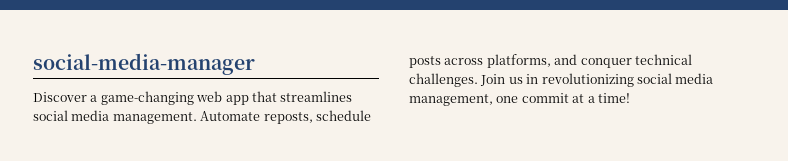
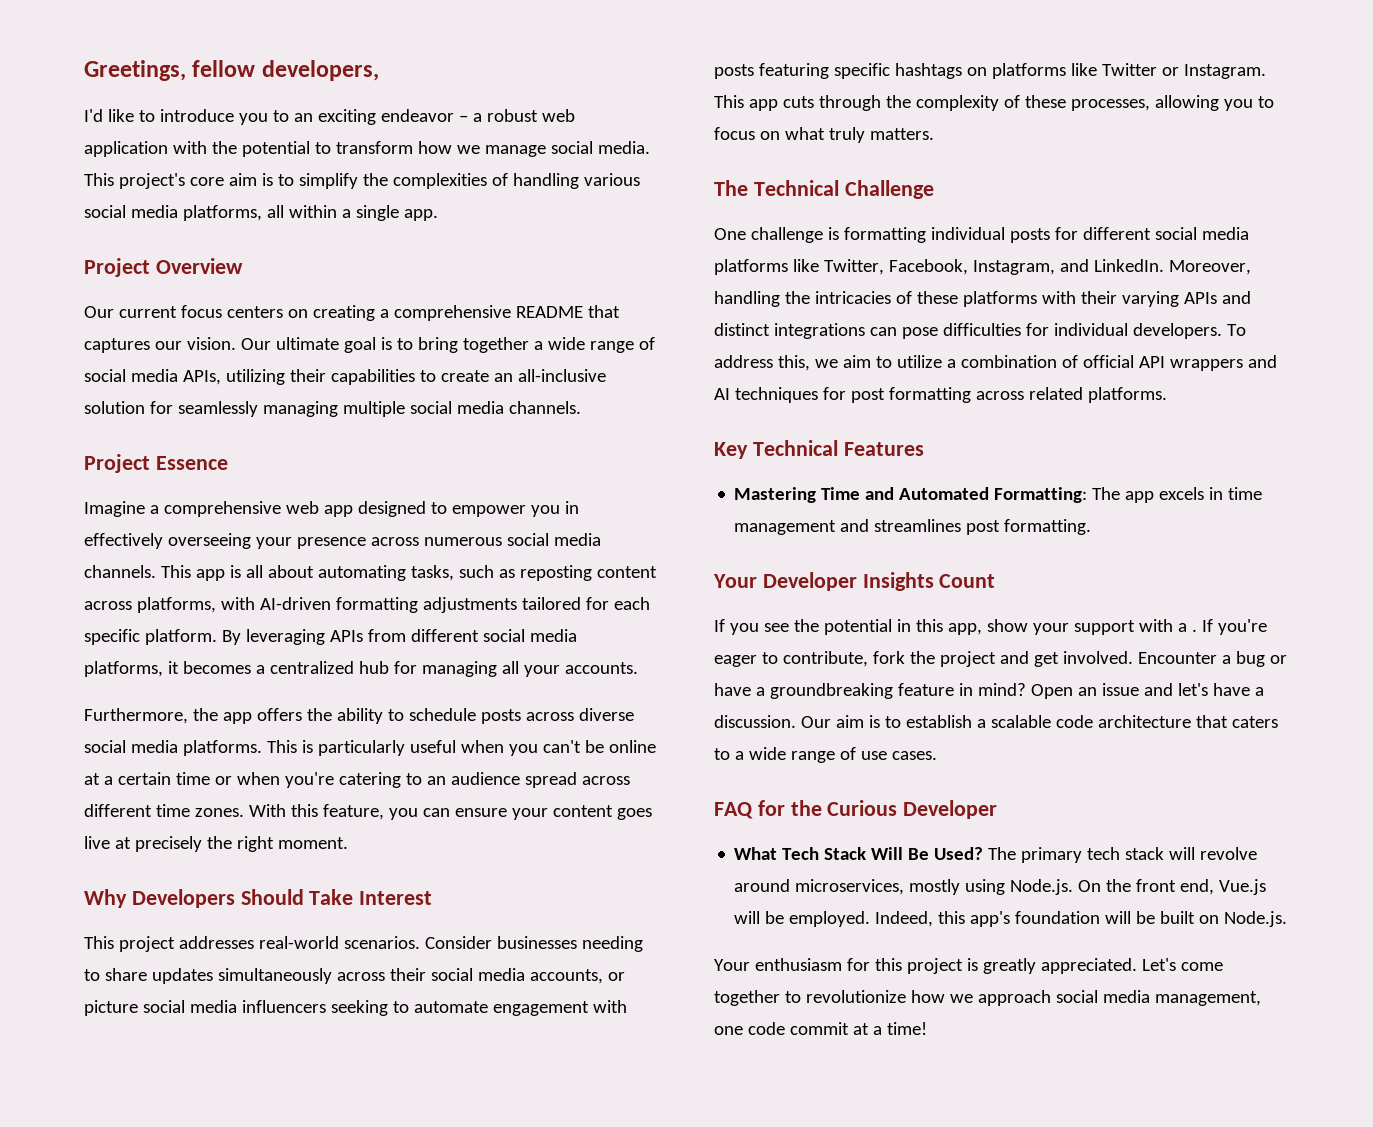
[33,53,255,75] [33,91,353,105] [33,110,371,124] [409,54,692,68] [409,73,634,87] social-media-manager // Discover a game-changing web app that streamlines social media management. Automate reposts, schedule posts across platforms, and conquer technical challenges. Join us in revolutionizing -> [84,60,379,81] [84,109,575,125] [84,141,650,157] [84,173,640,189] [84,205,438,221] [84,258,243,277] [84,305,620,321] [84,337,655,353] [84,369,606,385] [84,401,581,417] [84,454,228,473] [84,501,579,517] [84,533,601,549] [84,565,657,581] [84,597,650,613] [84,629,577,645] [84,661,638,677] [84,708,634,724] [84,740,656,756] [84,772,630,788] [84,804,652,820] [84,836,348,852] [84,889,433,908] [84,936,643,952] [84,968,625,984] [84,1000,627,1016] [714,63,1266,79] [714,95,1274,111] [714,127,934,143] [714,180,934,199] [714,227,1249,243] [714,259,1251,275] [714,291,1251,307] [714,323,1246,339] [714,355,1277,371] [714,387,1167,403] [714,440,924,459] [734,487,1263,503] [734,519,1092,535] [713,572,996,591] [714,619,1267,635] [714,651,1287,667] [714,683,1264,699] [714,715,1278,728] [714,747,937,763] [714,800,998,819] [734,847,1258,863] [734,879,1267,895] [734,911,1288,927] [714,958,1223,974] [714,990,1051,1006] Greetings, fellow developers, // I'd like to introduce you to an exciting endeavor – a robust web application with the potential to transform how we manage social media. This project's core aim is to simplify the complexities of handling various social media platforms, all within a single app. // Project Overview // Our current focus centers on creating a comprehensive README that captures our vision. Our ultimate goal is to bring together a wide range of social media APIs, utilizing their capabilities to create an all-inclusive solution for seamlessly managing multiple social media channels. // Project Essence // Imagine a comprehensive web app designed to empower you in effectively overseeing your presence across numerous social media channels. This app is all about automating tasks, such as reposting content across platforms, with AI-driven formatting adjustments tailored for each specific platform. By leveraging APIs from different social media platforms, it becomes a centralized hub for managing all your accounts. // Furthermore, the app offers the ability to schedule posts across diverse social media platforms. This is particularly useful when you can't be online at a certain time or when you're catering to an audience spread across different time zones. With this feature, you can ensure your content goes live at precisely the right moment. // Why Developers Should Take Interest // This project addresses real-world scenarios. Consider businesses needing to share updates simultaneously across their social media accounts, or picture social media influencers seeking to automate engagement with posts featuring specific hashtags on platforms like Twitter or Instagram. This app cuts through the complexity of these processes, allowing you to focus on what truly matters. // The Technical Challenge // One challenge is formatting individual posts for different social media platforms like Twitter, Facebook, Instagram, and LinkedIn. Moreover, handling the intricacies of these platforms with their varying APIs and distinct integrations can pose difficulties for individual developers. To address this, we aim to utilize a combination of official API wrappers and AI techniques for post formatting across related platforms. // Key Technical Features // Mastering Time and Automated Formatting: The app excels in time management and streamlines post formatting. // Your Developer Insights Count // If you see the potential in this app, show your support with a . If you're eager to contribute, fork the project and get involved. Encounter a bug or have a groundbreaking feature in mind? Open an issue and let's have a discussion. Our aim is to establish a scalable code architecture that caters to a wide range of use cases. // FAQ for the Curious Developer // What Tech Stack Will Be Used? The primary tech stack will revolve around microservices, mostly using Node.js. On the front end, Vue.js will be employed. Indeed, this app's foundation will be built on Node.js. // Your enthusiasm for this project is greatly appreciated. Let's come together to revolutionize how we approach
(519, 99) none -> [747,1022,785,1035] code

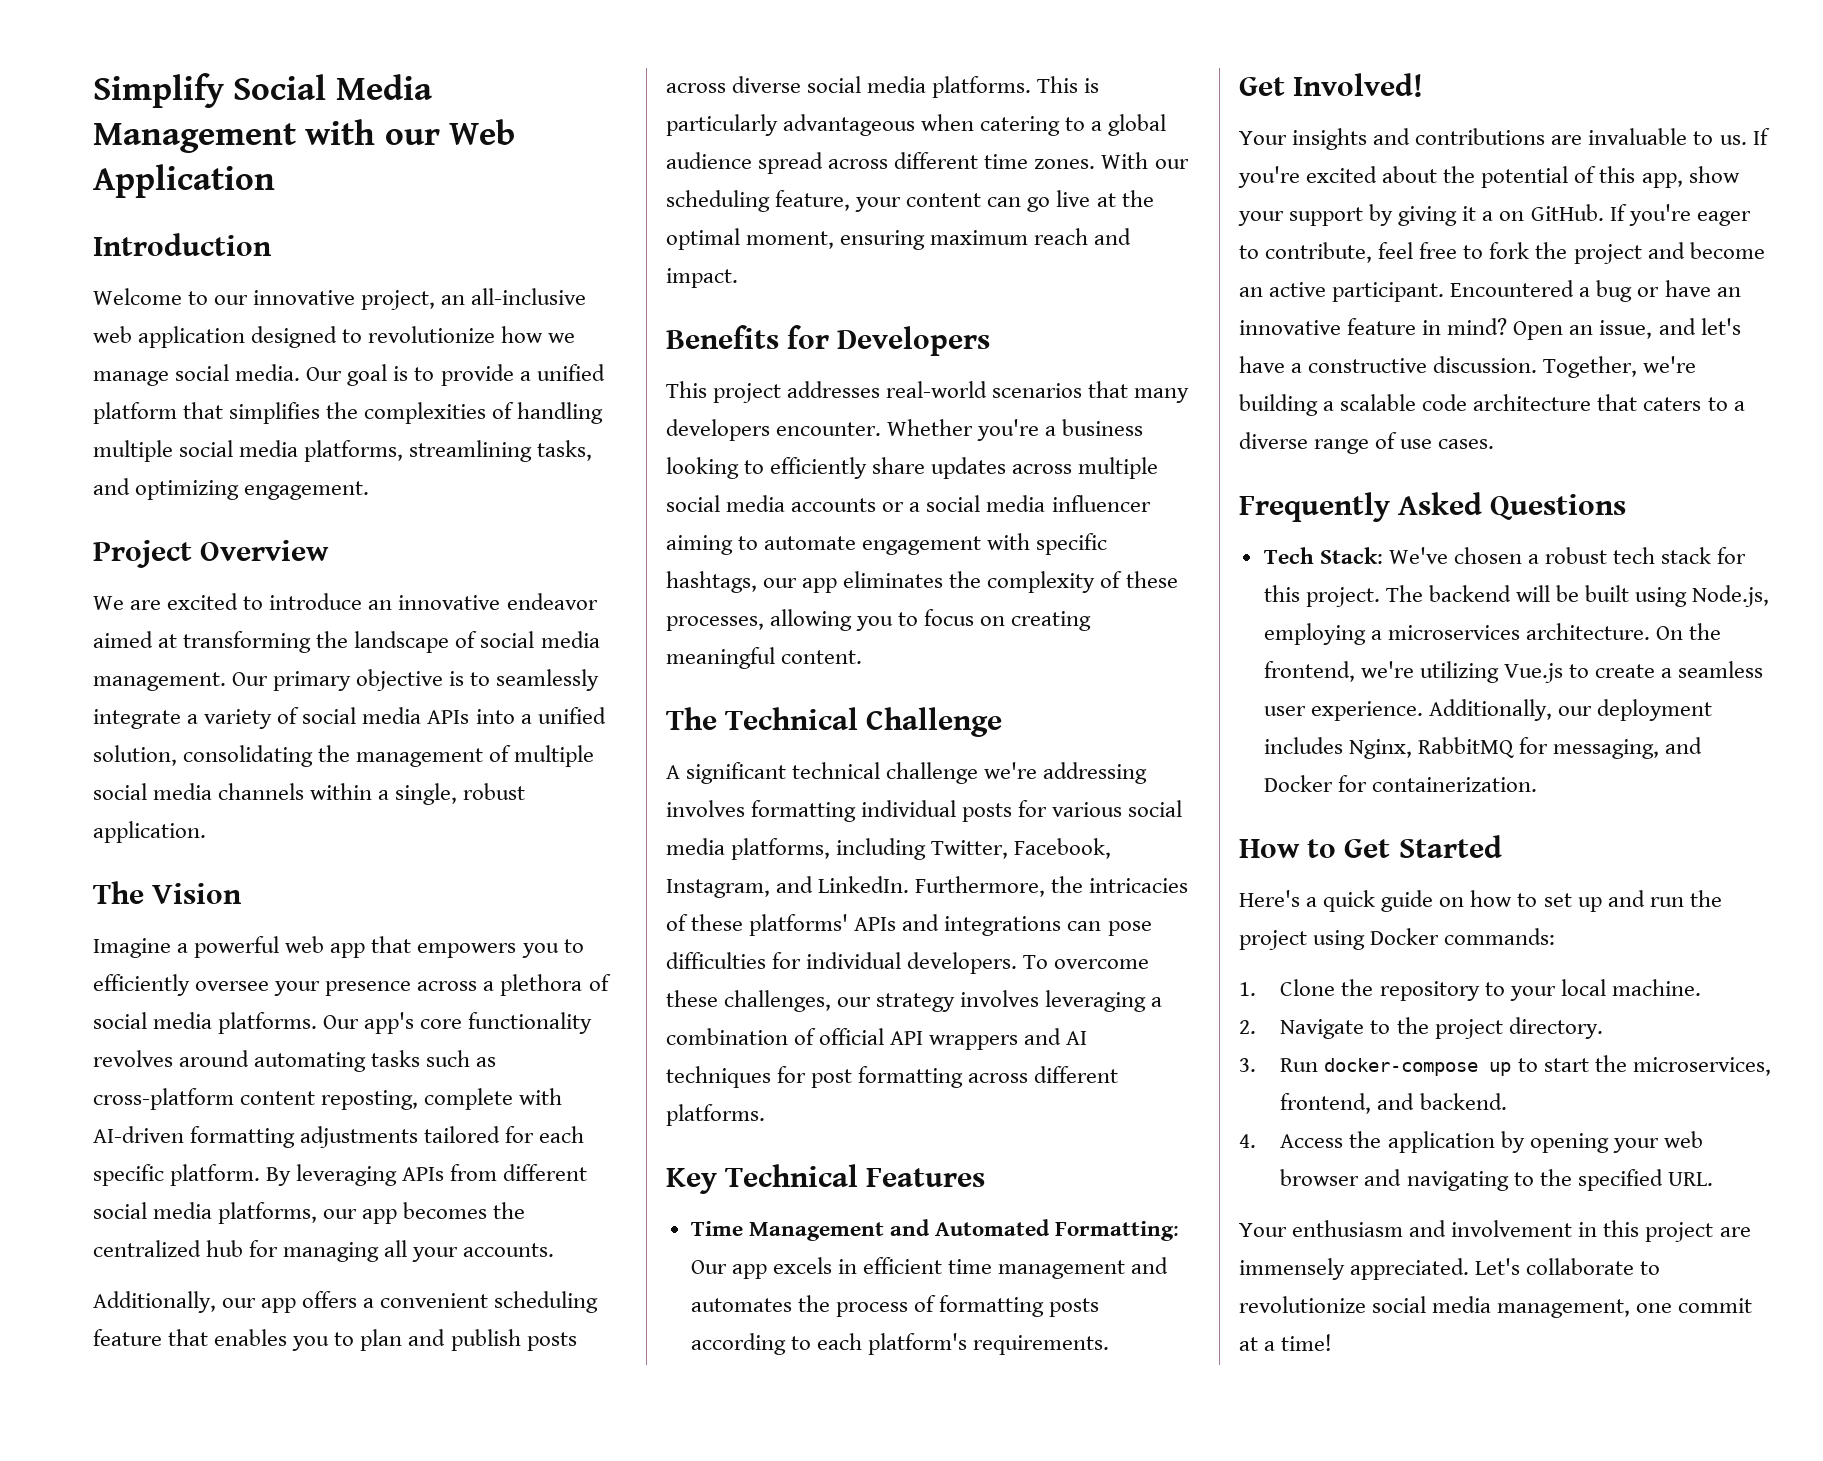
[84,60,379,81] [84,109,575,125] [84,141,413,157] Greetings, fellow developers, // I'd like to introduce you to an exciting endeavor – a robust web application with the potential to transform -> [93,73,432,108] [93,119,516,153] [93,164,275,198] [93,233,272,256] [93,288,587,310] [93,326,496,348] Simplify Social Media Management with our Web Application // Introduction // Welcome to our innovative project, an all-inclusive web application designed to revolutionize
[84,173,358,189] This project's core aim is to simplify -> [306,364,605,386] [93,402,321,424] Our goal is to provide a unified platform that simplifies
[583,173,640,186] [84,205,438,221] [84,258,243,277] [84,305,620,321] [84,337,655,353] [84,369,606,385] [84,401,581,417] [84,454,228,473] various social media platforms, all within a single app. // Project Overview // Our current focus centers on creating a comprehensive README that captures our vision. Our ultimate goal is to bring together a wide range of social media APIs, utilizing their capabilities to create an all-inclusive solution for seamlessly managing multiple social media channels. // Project Essence -> [93,440,593,462] [93,478,370,500] [93,540,330,568] [93,593,598,610] [93,631,600,653] [93,669,600,691] [93,707,606,729] [93,745,595,767] [93,783,526,805] [93,821,206,843] [93,881,243,904] multiple social media platforms, streamlining tasks, and optimizing engagement. // Project Overview // We are excited to introduce an innovative endeavor aimed at transforming the landscape of social media management. Our primary objective is to seamlessly integrate a variety of social media APIs into a unified solution, consolidating the management of multiple social media channels within a single, robust application. // The Vision
[163,501,281,517] comprehensive -> [194,936,280,958] powerful
[357,501,579,517] [84,533,601,549] [84,565,657,581] [84,597,216,613] designed to empower you in effectively overseeing your presence across numerous social media channels. This app is all about automating tasks, such as reposting content across platforms, -> [371,936,584,958] [93,974,611,996] [93,1012,593,1034] [93,1050,497,1072] [93,1088,514,1110] that empowers you to efficiently oversee your presence across a plethora of social media platforms. Our app's core functionality revolves around automating tasks such as cross-platform content reposting, complete
[167,661,265,674] it becomes a -> [323,1202,526,1224] our app becomes the
[84,708,476,724] Furthermore, the app offers the ability to schedule -> [93,1291,599,1313] [93,1329,521,1351] Additionally, our app offers a convenient scheduling feature that enables you to plan and publish
[409,740,656,756] [84,772,446,788] useful when you can't be online at a certain time or when you're catering to an -> [783,114,1167,136] advantageous when catering to a global
[290,804,652,820] [84,836,348,852] [84,889,433,908] [84,936,643,952] [84,968,625,984] [84,1000,627,1016] [714,63,1266,79] [714,95,881,111] this feature, you can ensure your content goes live at precisely the right moment. // Why Developers Should Take Interest // This project addresses real-world scenarios. Consider businesses needing to share updates simultaneously across their social media accounts, or picture social media influencers seeking to automate engagement with posts featuring specific hashtags on platforms like Twitter or Instagram. This app cuts through -> [1154,159,1189,169] [666,190,1154,212] [666,228,1132,250] [666,268,738,288] [666,325,991,356] [666,381,1190,403] [666,419,1144,441] [666,457,1159,479] [666,495,1151,512] [666,533,1108,555] [666,571,944,593] our scheduling feature, your content can go live at the optimal moment, ensuring maximum reach and impact. // Benefits for Developers // This project addresses real-world scenarios that many developers encounter. Whether you're a business looking to efficiently share updates across multiple social media accounts or a social media influencer aiming to automate engagement with specific hashtags, our app eliminates
[784,127,934,143] what truly matters. -> [1011,611,1092,631] [666,647,863,669] creating meaningful content.
[714,227,839,243] One challenge is -> [666,762,1148,784] [666,800,745,817] A significant technical challenge we're addressing involves
[1082,227,1249,240] [714,259,819,275] different social media platforms like -> [1052,800,1183,817] [666,838,927,860] various social media platforms, including
[1168,260,1251,275] [714,291,780,307] Moreover, handling -> [915,876,1046,897] Furthermore,
[962,291,1179,307] platforms with their varying -> [749,914,849,936] platforms'
[714,323,770,336] distinct -> (940, 922) none
[714,355,942,371] address this, we aim to utilize -> [1054,959,1150,969] [666,990,1147,1012] overcome these challenges, our strategy involves leveraging
[1028,387,1083,400] related -> [1034,1066,1119,1083] different
[734,487,861,503] Mastering Time -> [690,1221,884,1241] Time Management
[1092,487,1121,500] The -> [690,1260,727,1274] Our
(1224, 493) none -> [863,1257,943,1274] efficient
[874,519,1092,535] [713,572,996,591] [714,619,911,635] streamlines post formatting. // Your Developer Insights Count // If you see the potential in -> [690,1295,1100,1317] [690,1333,1110,1355] [1239,73,1424,97] [1239,128,1770,150] [1238,166,1597,188] automates the process of formatting posts according to each platform's requirements. // Get Involved! // Your insights and contributions are invaluable to us. If you're excited about the potential of
[1138,619,1197,632] with a . -> [1369,204,1604,226] by giving it a on GitHub.
(868, 659) none -> [1378,242,1484,259] feel free to
[1033,651,1217,667] get involved. Encounter -> [1689,242,1765,259] [1239,280,1575,302] become an active participant. Encountered
[755,683,893,699] a groundbreaking -> [1716,287,1741,297] [1239,320,1341,335] an innovative
[1101,683,1139,696] issue -> [1599,320,1653,339] issue,
[714,715,972,728] discussion. Our aim is to establish -> [1308,356,1697,378] [1239,394,1318,416] constructive discussion. Together, we're building
[748,747,786,760] wide -> [1239,432,1308,449] diverse
[714,800,998,819] [734,847,1258,863] [734,879,1267,895] [734,911,1288,927] [714,958,1223,974] [714,990,1051,1006] FAQ for the Curious Developer // What Tech Stack Will Be Used? The primary tech stack will revolve around microservices, mostly using Node.js. On the front end, Vue.js will be employed. Indeed, this app's foundation will be built on Node.js. // Your enthusiasm for this project is greatly appreciated. Let's come together to revolutionize how we approach -> [1239,492,1627,522] [1263,547,1747,564] [1263,585,1770,607] [1263,623,1722,645] [1263,661,1764,683] [1263,699,1713,721] [1263,737,1703,759] [1263,775,1537,792] [1239,835,1502,858] [1239,890,1722,912] [1239,928,1556,950] [1239,979,1701,1001] [1239,1017,1603,1039] [1239,1055,1771,1076] [1280,1093,1507,1114] [1239,1131,1703,1153] [1280,1169,1713,1191] [1239,1220,1751,1242] [1239,1258,1661,1280] [1239,1296,1366,1313] Frequently Asked Questions // Tech Stack: We've chosen a robust tech stack for this project. The backend will be built using Node.js, employing a microservices architecture. On the frontend, we're utilizing Vue.js to create a seamless user experience. Additionally, our deployment includes Nginx, RabbitMQ for messaging, and Docker for containerization. // How to Get Started // Here's a quick guide on how to set up and run the project using Docker commands: // 1. Clone the repository to your local machine. // 2. Navigate to the project directory. // 3. Run docker-compose up to start the microservices, frontend, and backend. // 4. Access the application by opening your web browser and navigating to the specified URL. // Your enthusiasm and involvement in this project are immensely appreciated. Let's collaborate to revolutionize
[747,1022,785,1035] code -> (1673, 1308) none

